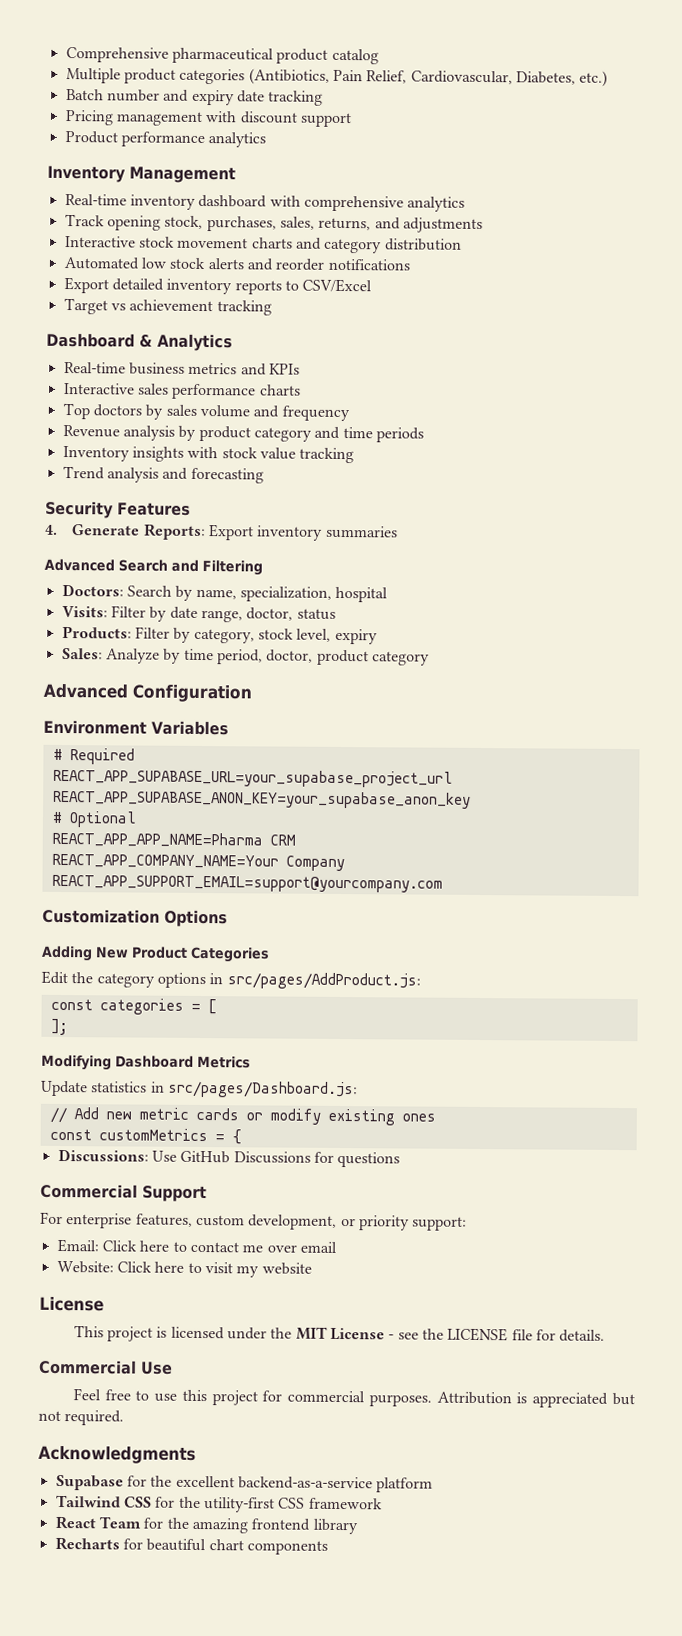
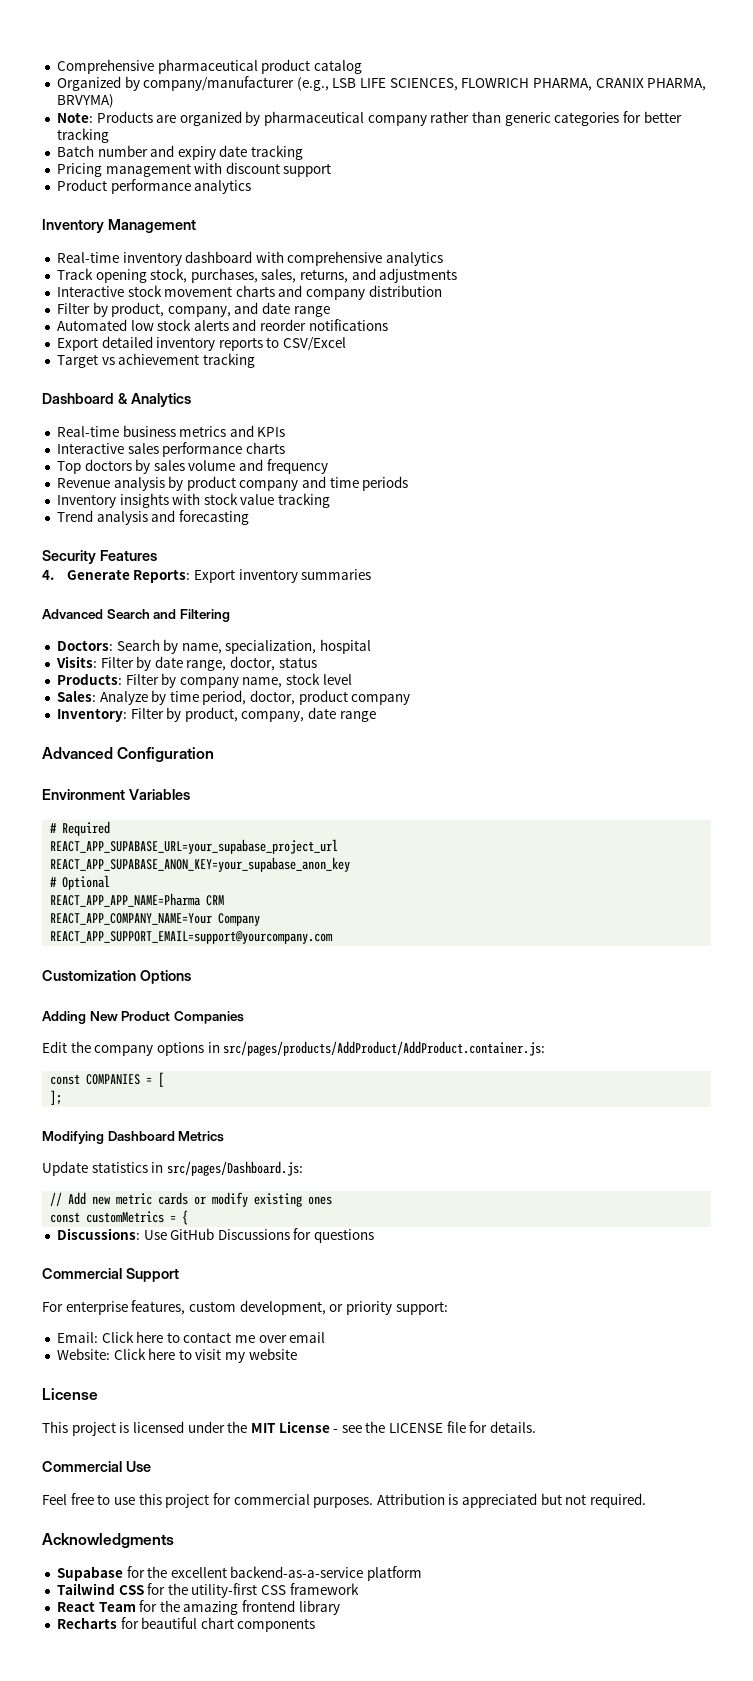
[65,68,609,87] Multiple product categories (Antibiotics, Pain Relief, Cardiovascular, Diabetes, etc.) -> [56,76,707,91] [56,94,114,108] [56,111,682,126] [56,128,109,143] Organized by company/manufacturer (e.g., LSB LIFE SCIENCES, FLOWRICH PHARMA, CRANIX PHARMA, BRVYMA) // Note: Products are organized by pharmaceutical company rather than generic categories for better tracking
[324,238,383,254] category -> [306,289,366,300] company
(462, 244) none -> [56,302,330,317] // Filter by product, company, and date range
[253,427,312,442] category -> [239,480,299,491] company
[193,628,378,645] category, stock level, expiry -> [179,673,352,688] company name, stock level
[371,651,430,666] category -> [351,694,411,705] [56,707,376,722] company // Inventory: Filter by product, company, date range
[190,946,270,963] Categories -> [173,1011,244,1024] Companies
[96,973,155,988] category -> [94,1045,154,1056] company
[226,972,421,990] [50,998,184,1015] src/pages/AddProduct.js: // const categories -> [223,1041,546,1056] [50,1074,141,1085] src/pages/products/AddProduct/AddProduct.container.js: // const COMPANIES

